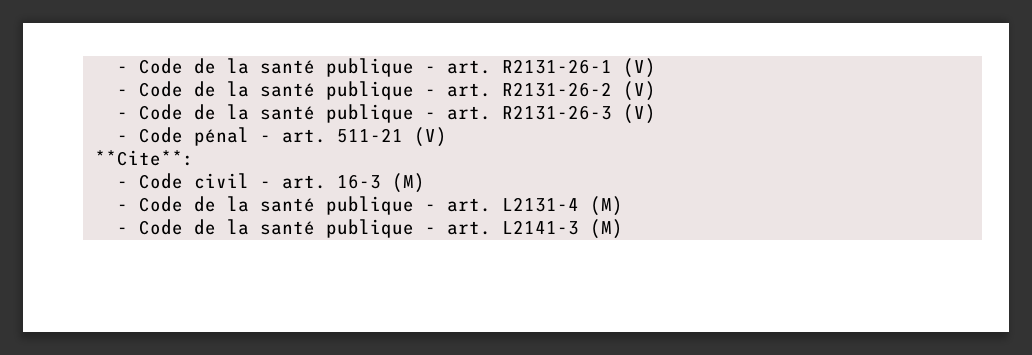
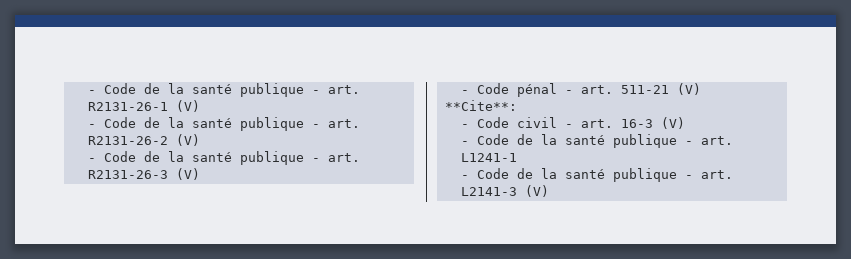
[392,173,425,193] [117,196,623,216] (M) // - Code de la santé publique - art. L2131-4 (M) -> [661,117,686,129] [461,134,734,148] [461,153,518,162] (V) // - Code de la santé publique - art. L1241-1
[590,219,623,239] (M) -> [525,185,550,197] (V)

